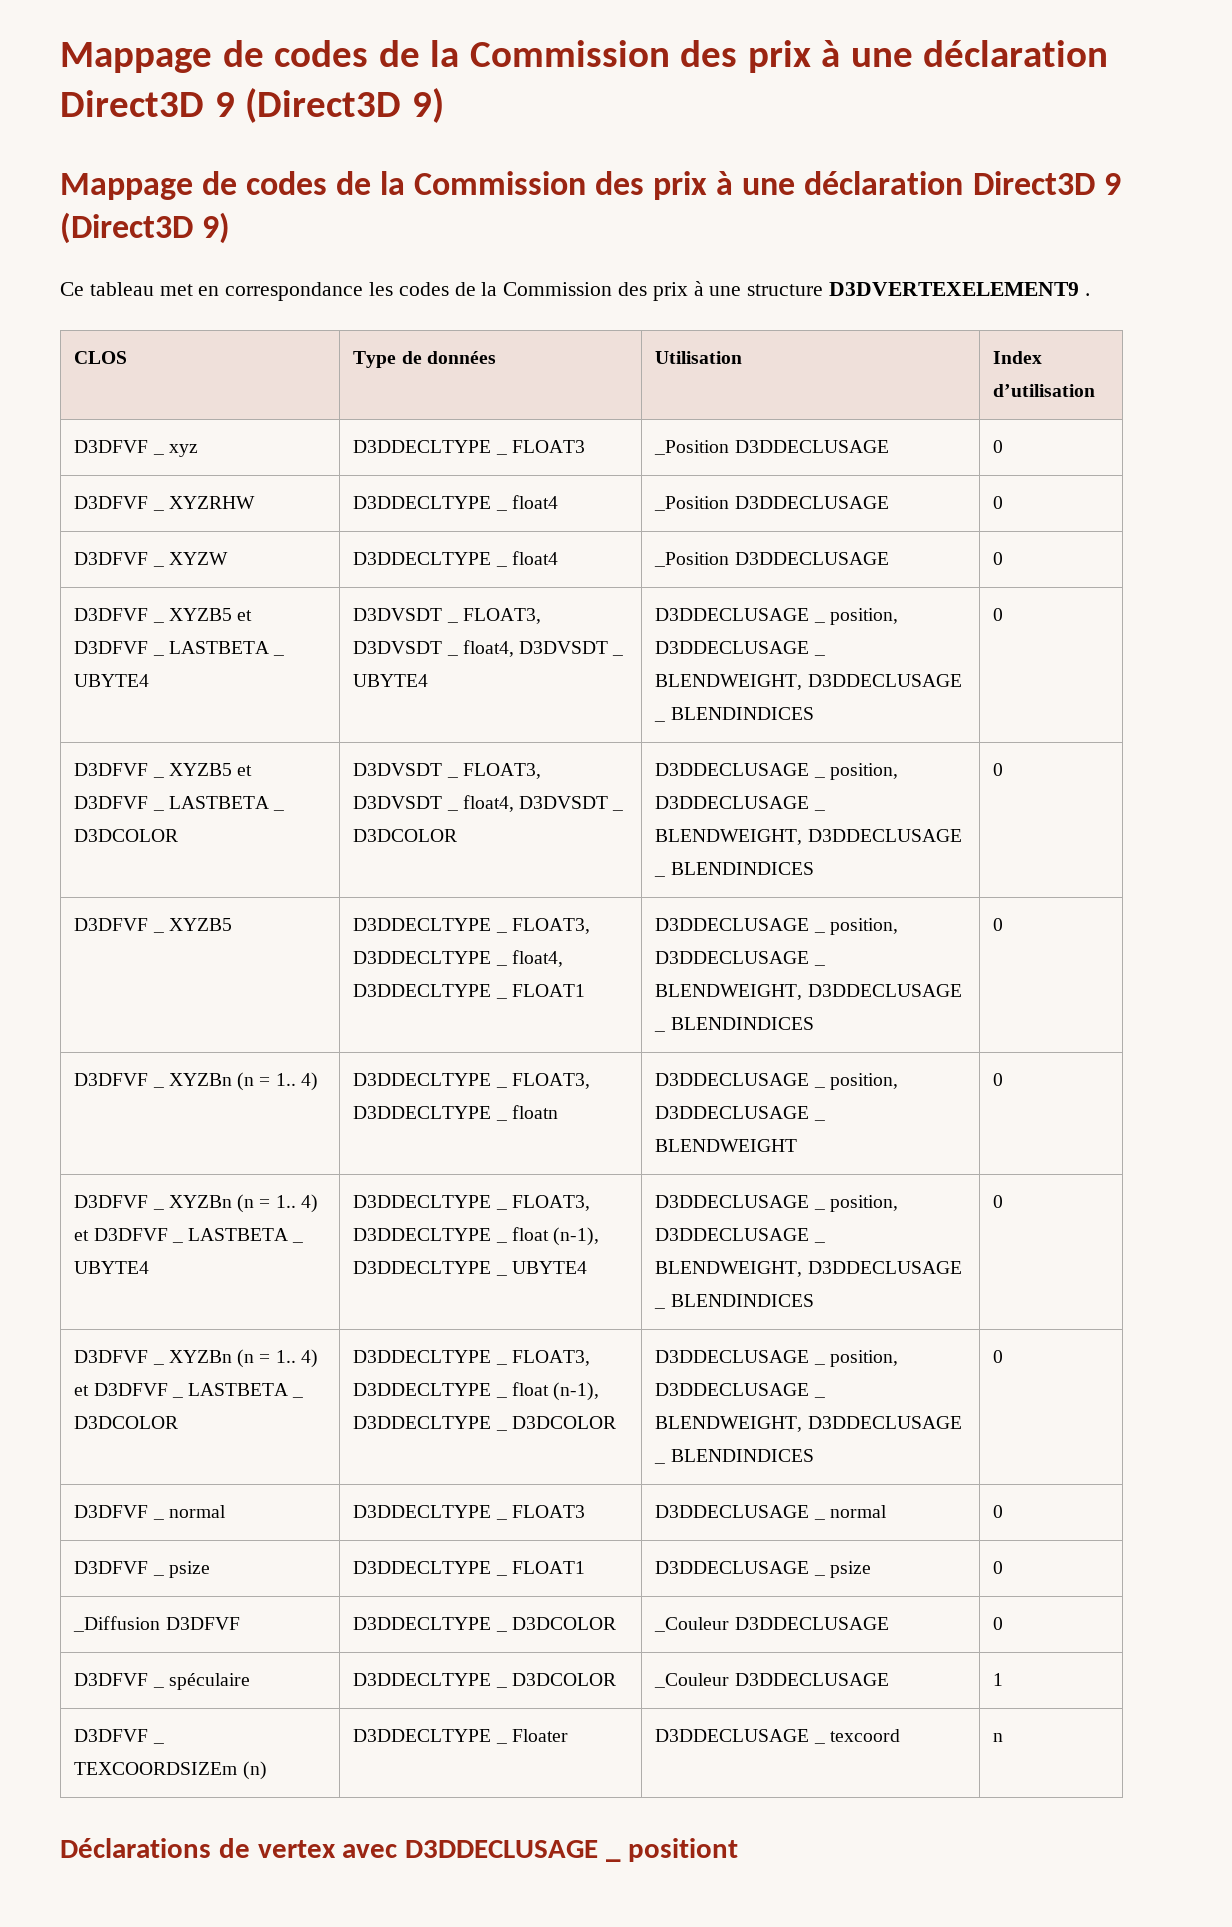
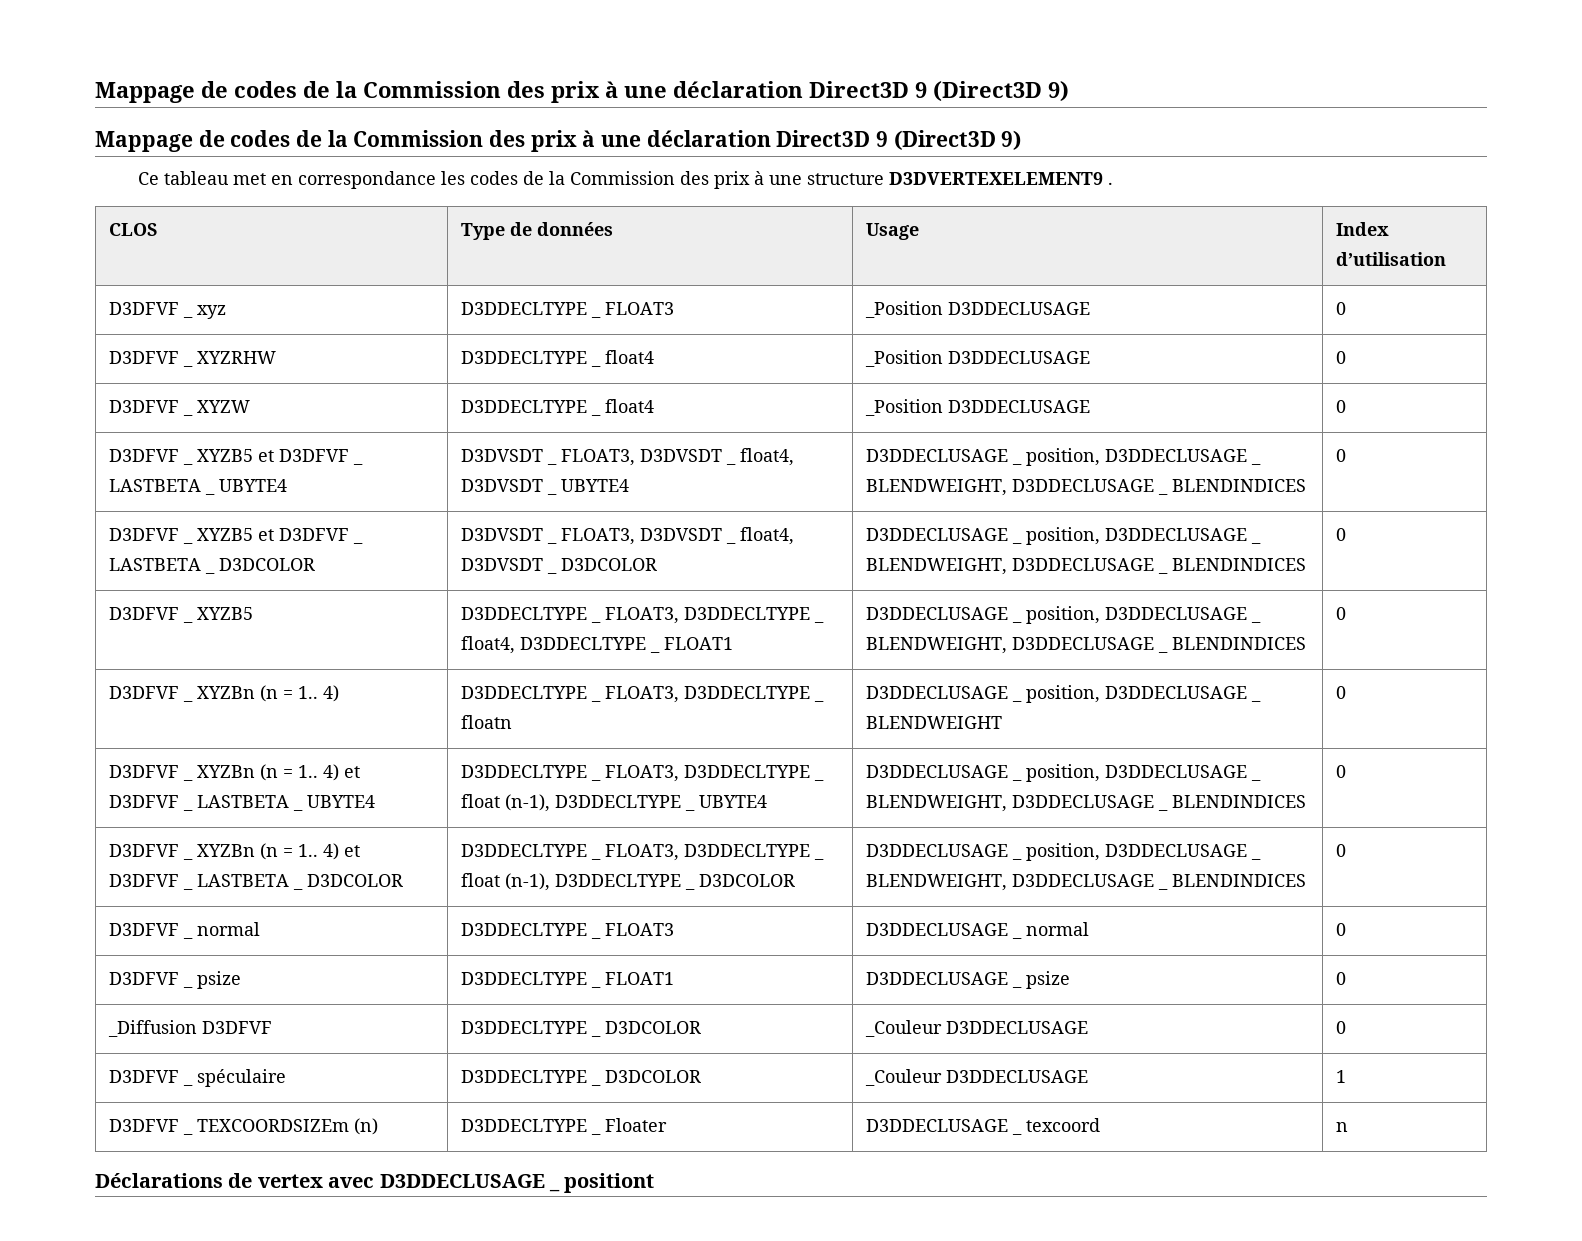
[655,351,743,364] Utilisation -> [865,223,919,240] Usage

